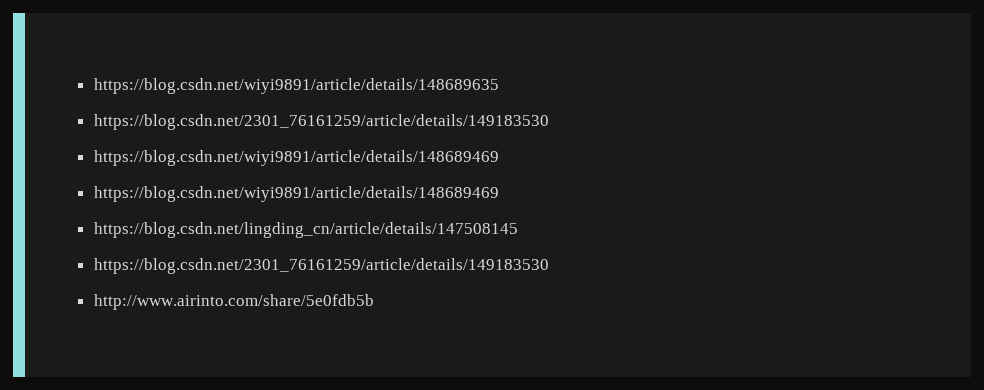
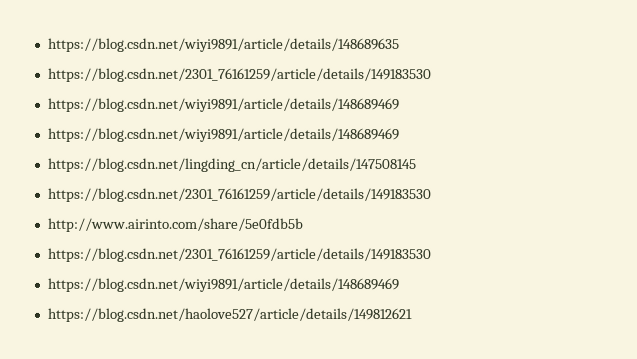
(374, 302) none -> [46,247,431,263] [46,277,399,293] [46,307,412,323] // https://blog.csdn.net/2301_76161259/article/details/149183530 // https://blog.csdn.net/wiyi9891/article/details/148689469 // https://blog.csdn.net/haolove527/article/details/149812621

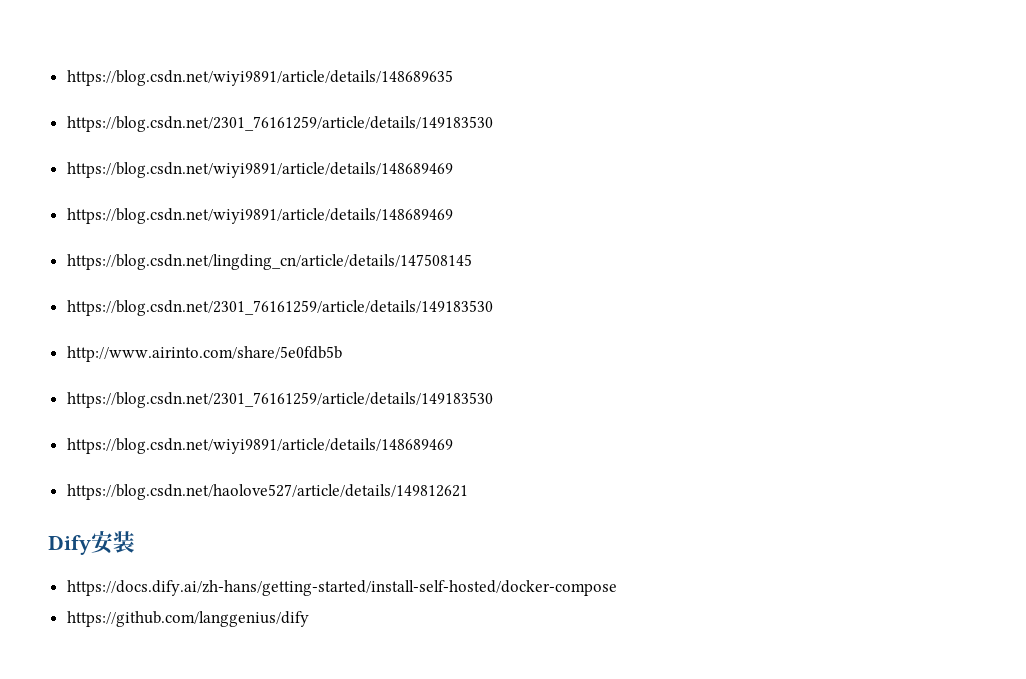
(412, 315) none -> [48,531,135,555] [66,580,617,596] [66,611,309,627] // Dify安装 // https://docs.dify.ai/zh-hans/getting-started/install-self-hosted/docker-compose // https://github.com/langgenius/dify

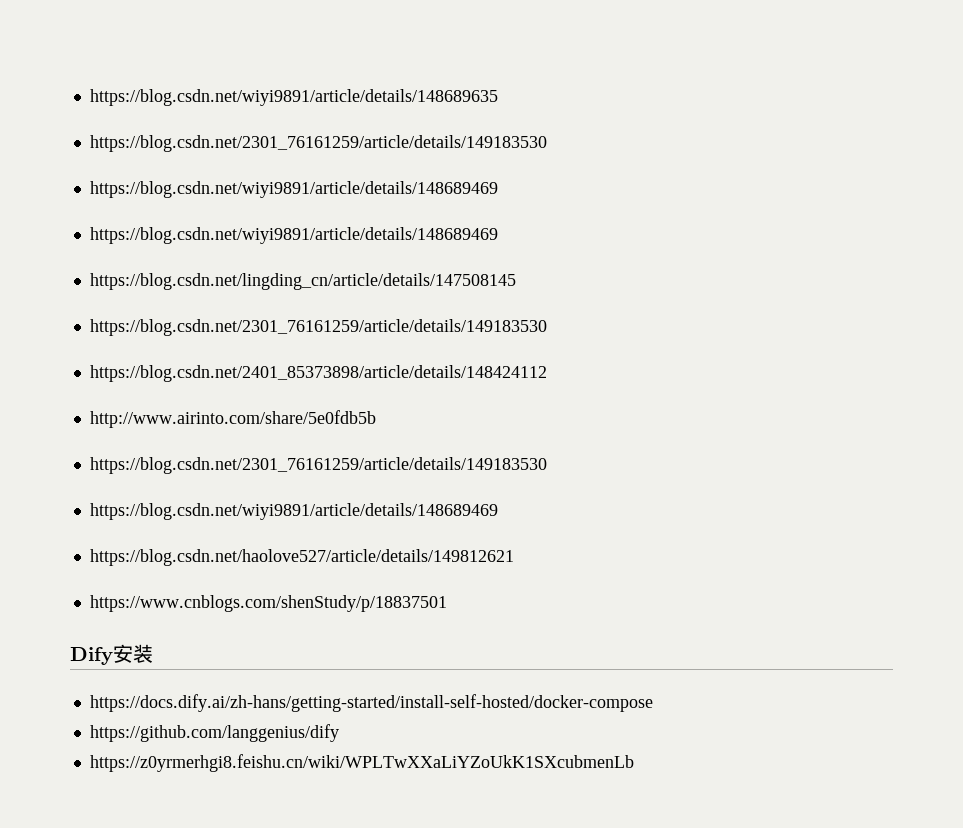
(493, 308) none -> [89,365,547,382] // https://blog.csdn.net/2401_85373898/article/details/148424112
(468, 492) none -> [89,595,447,612] // https://www.cnblogs.com/shenStudy/p/18837501
(309, 619) none -> [89,754,634,772] // https://z0yrmerhgi8.feishu.cn/wiki/WPLTwXXaLiYZoUkK1SXcubmenLb

